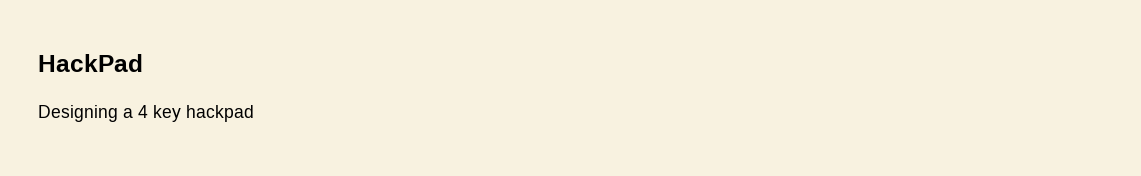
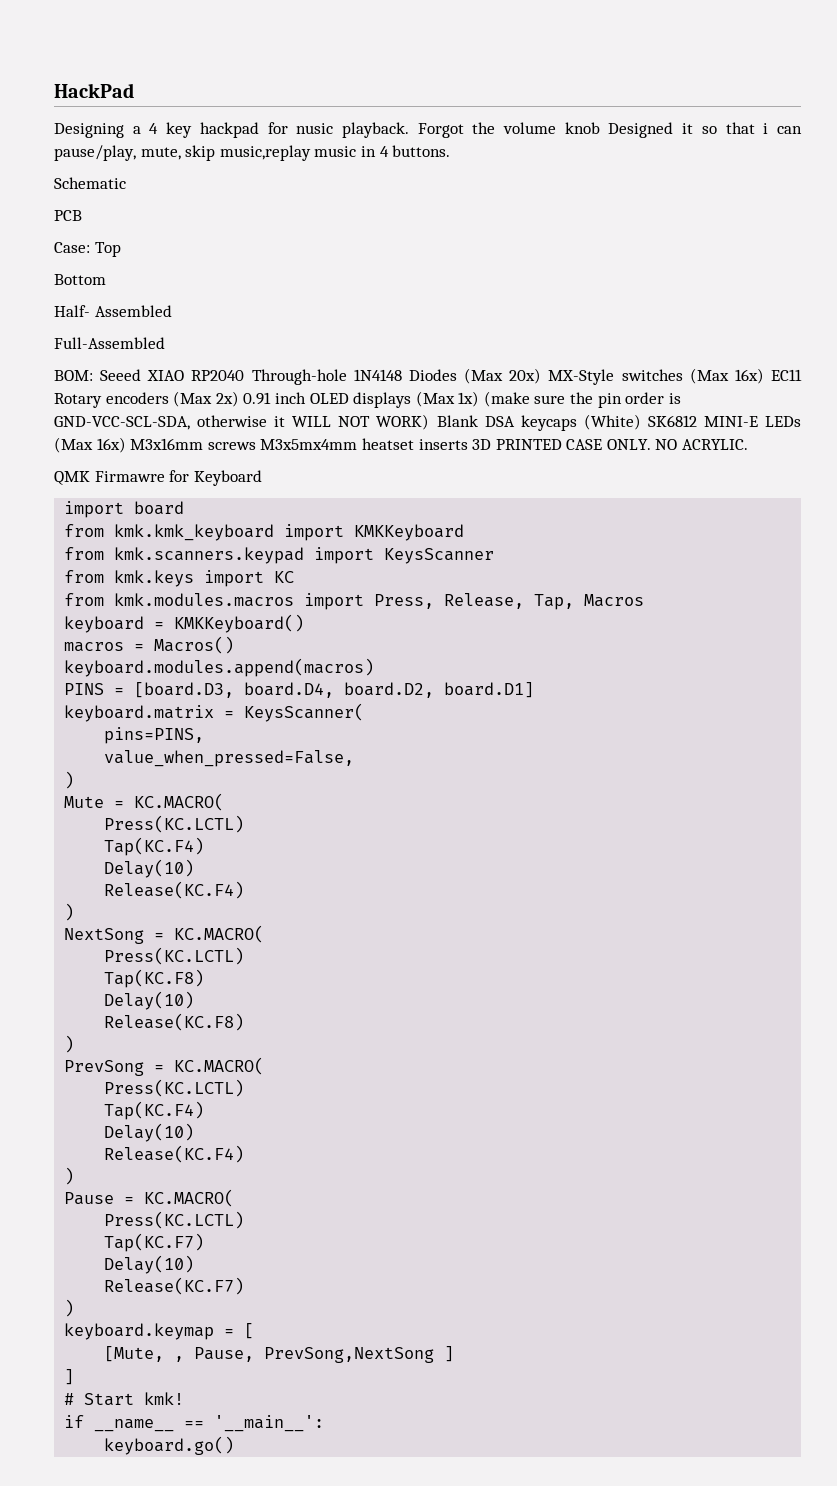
(254, 113) none -> [267,122,803,138] [54,145,451,161] [54,177,126,189] [54,210,82,221] [54,242,121,257] [54,274,106,285] [54,305,172,317] [54,337,165,349] [54,368,802,385] [54,391,681,408] [54,414,801,431] [54,437,749,453] [54,470,262,486] [64,501,185,518] [64,524,465,541] [64,547,495,564] [64,570,295,587] [64,593,645,610] [64,614,305,633] [64,636,235,654] [64,658,375,677] [64,682,535,698] [64,703,365,722] [104,727,205,744] [104,750,355,767] [64,771,75,789] [64,793,225,811] [104,815,245,833] [104,837,205,856] [104,859,195,878] [104,881,245,899] [64,903,75,921] [64,925,265,944] [104,947,245,965] [104,969,205,988] [104,991,195,1010] [104,1013,245,1031] [64,1035,75,1053] [64,1057,265,1076] [104,1079,245,1097] [104,1101,205,1120] [104,1123,195,1142] [104,1145,245,1163] [64,1167,75,1185] [64,1189,235,1207] [104,1211,245,1229] [104,1233,205,1252] [104,1255,195,1274] [104,1277,245,1295] [64,1299,75,1317] [64,1323,255,1340] [104,1346,455,1363] [64,1369,75,1385] [64,1392,185,1406] [64,1415,325,1432] [104,1436,235,1455] for nusic playback. Forgot the volume knob Designed it so that i can pause/play, mute, skip music,replay music in 4 buttons. // Schematic // PCB // Case: Top // Bottom // Half- Assembled // Full-Assembled // BOM: Seeed XIAO RP2040 Through-hole 1N4148 Diodes (Max 20x) MX-Style switches (Max 16x) EC11 Rotary encoders (Max 2x) 0.91 inch OLED displays (Max 1x) (make sure the pin order is GND-VCC-SCL-SDA, otherwise it WILL NOT WORK) Blank DSA keycaps (White) SK6812 MINI-E LEDs (Max 16x) M3x16mm screws M3x5mx4mm heatset inserts 3D PRINTED CASE ONLY. NO ACRYLIC. // QMK Firmawre for Keyboard // import board // from kmk.kmk_keyboard import KMKKeyboard // from kmk.scanners.keypad import KeysScanner // from kmk.keys import KC // from kmk.modules.macros import Press, Release, Tap, Macros // keyboard = KMKKeyboard() // macros = Macros() // keyboard.modules.append(macros) // PINS = [board.D3, board.D4, board.D2, board.D1] // keyboard.matrix = KeysScanner( // pins=PINS, // value_when_pressed=False, // ) // Mute = KC.MACRO( // Press(KC.LCTL) // Tap(KC.F4) // Delay(10) // Release(KC.F4) // ) // NextSong = KC.MACRO( // Press(KC.LCTL) // Tap(KC.F8) // Delay(10) // Release(KC.F8) // ) // PrevSong = KC.MACRO( // Press(KC.LCTL) // Tap(KC.F4) // Delay(10) // Release(KC.F4) // ) // Pause = KC.MACRO( // Press(KC.LCTL) // Tap(KC.F7) // Delay(10) // Release(KC.F7) // ) // keyboard.keymap = [ // [Mute, , Pause, PrevSong,NextSong ] // ] // # Start kmk! // if __name__ == '__main__': // keyboard.go()

